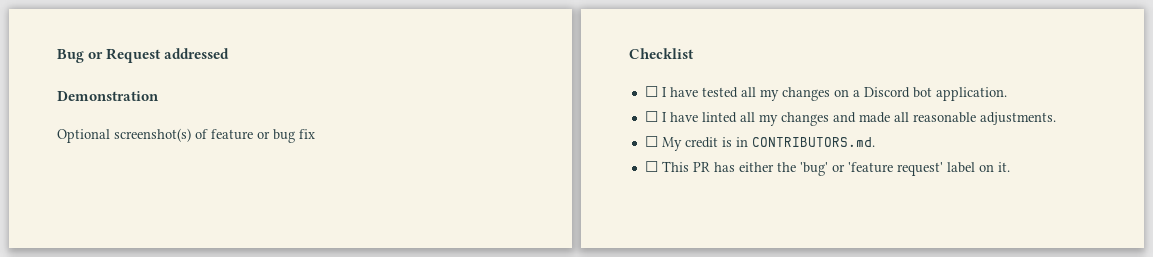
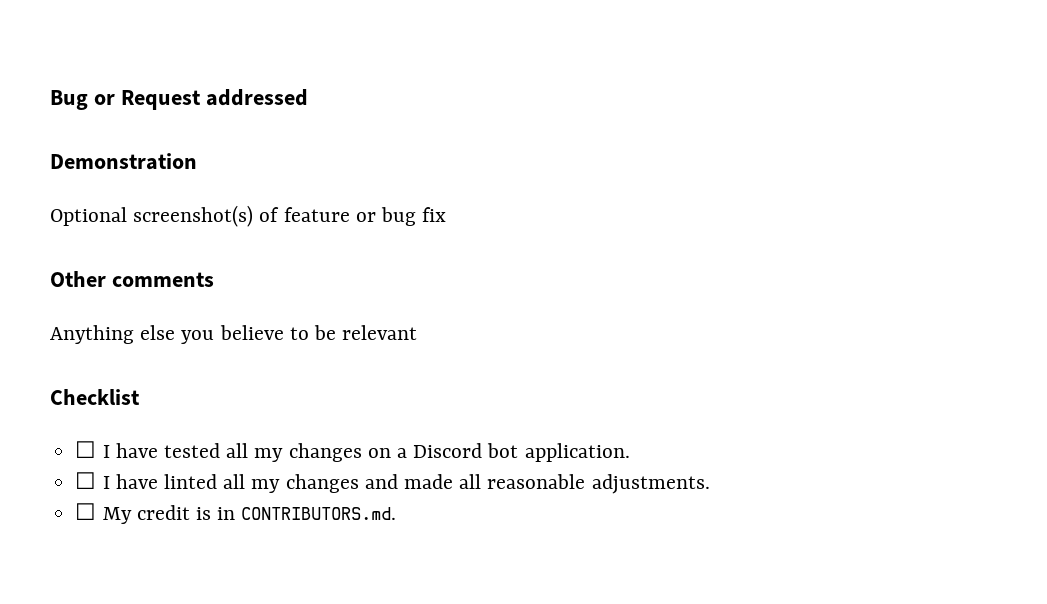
(315, 134) none -> [50,271,214,287] [50,325,418,344] // Other comments // Anything else you believe to be relevant
[644,161,1010,176] // ☐ This PR has either the 'bug' or 'feature request' label on it. -> (397, 513) none

